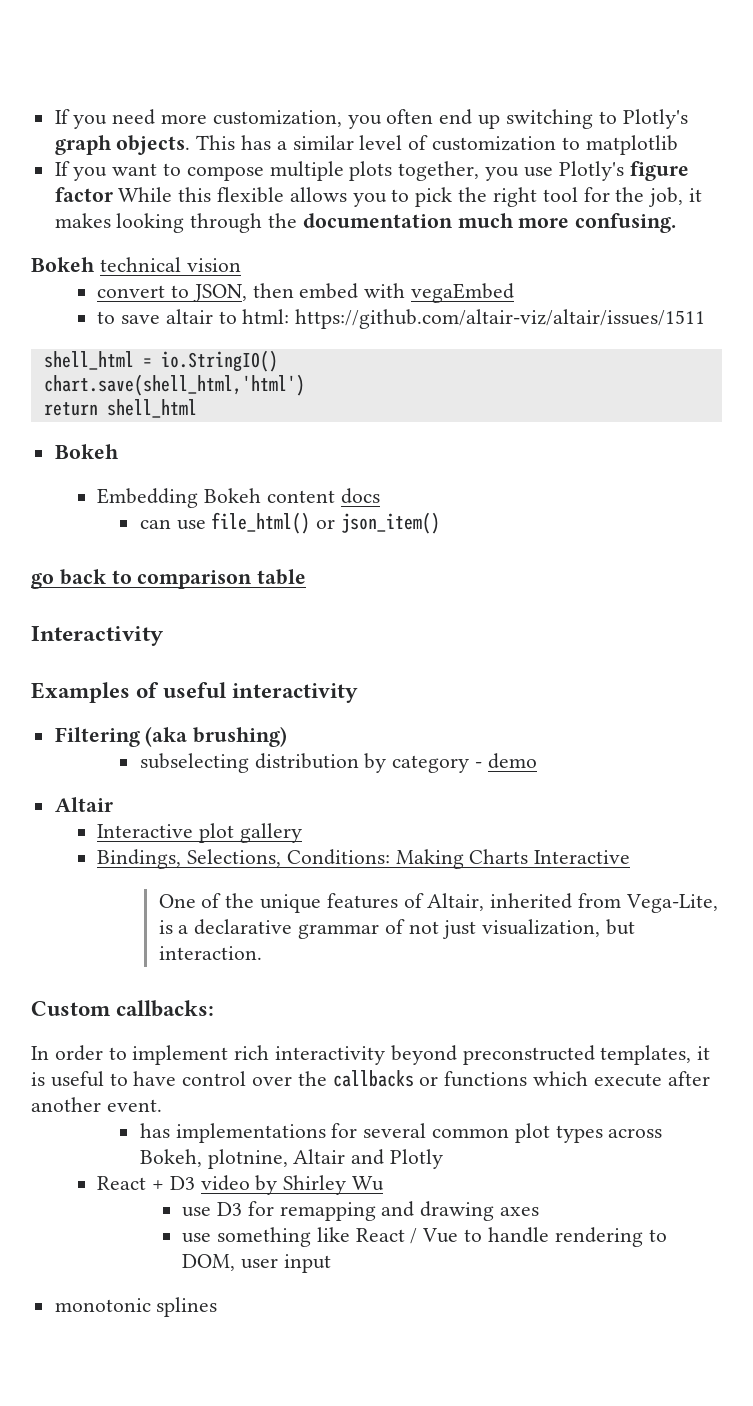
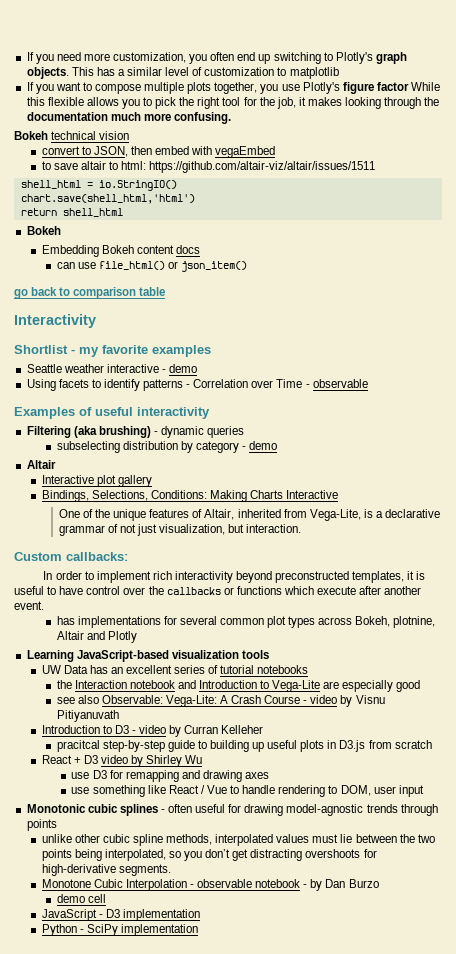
(164, 636) none -> [14,345,211,357] [26,364,198,373] [26,379,368,391] // Shortlist - my favorite examples // Seattle weather interactive - demo // Using facets to identify patterns - Correlation over Time - observable
(288, 736) none -> [153,426,245,438] - dynamic queries
(443, 1159) none -> [26,650,269,662] [41,665,309,674] [56,680,421,692] [56,695,385,707] [56,710,119,722] [41,725,264,737] [56,740,432,752] // Learning JavaScript-based visualization tools // UW Data has an excellent series of tutorial notebooks // the Interaction notebook and Introduction to Vega-Lite are especially good // see also Observable: Vega-Lite: A Crash Course - video by Visnu Pitiyanuvath // Introduction to D3 - video by Curran Kelleher // pracitcal step-by-step guide to building up useful plots in D3.js from scratch
[54,1297,218,1317] monotonic splines -> [26,804,438,816] [26,819,57,831] [41,834,435,846] [41,849,377,861] [41,864,171,876] [41,879,379,891] [56,894,106,903] [41,909,200,921] [41,924,198,936] Monotonic cubic splines - often useful for drawing model-agnostic trends through points // unlike other cubic spline methods, interpolated values must lie between the two points being interpolated, so you don’t get distracting overshoots for high-derivative segments. // Monotone Cubic Interpolation - observable notebook - by Dan Burzo // demo cell // JavaScript - D3 implementation // Python - SciPy implementation

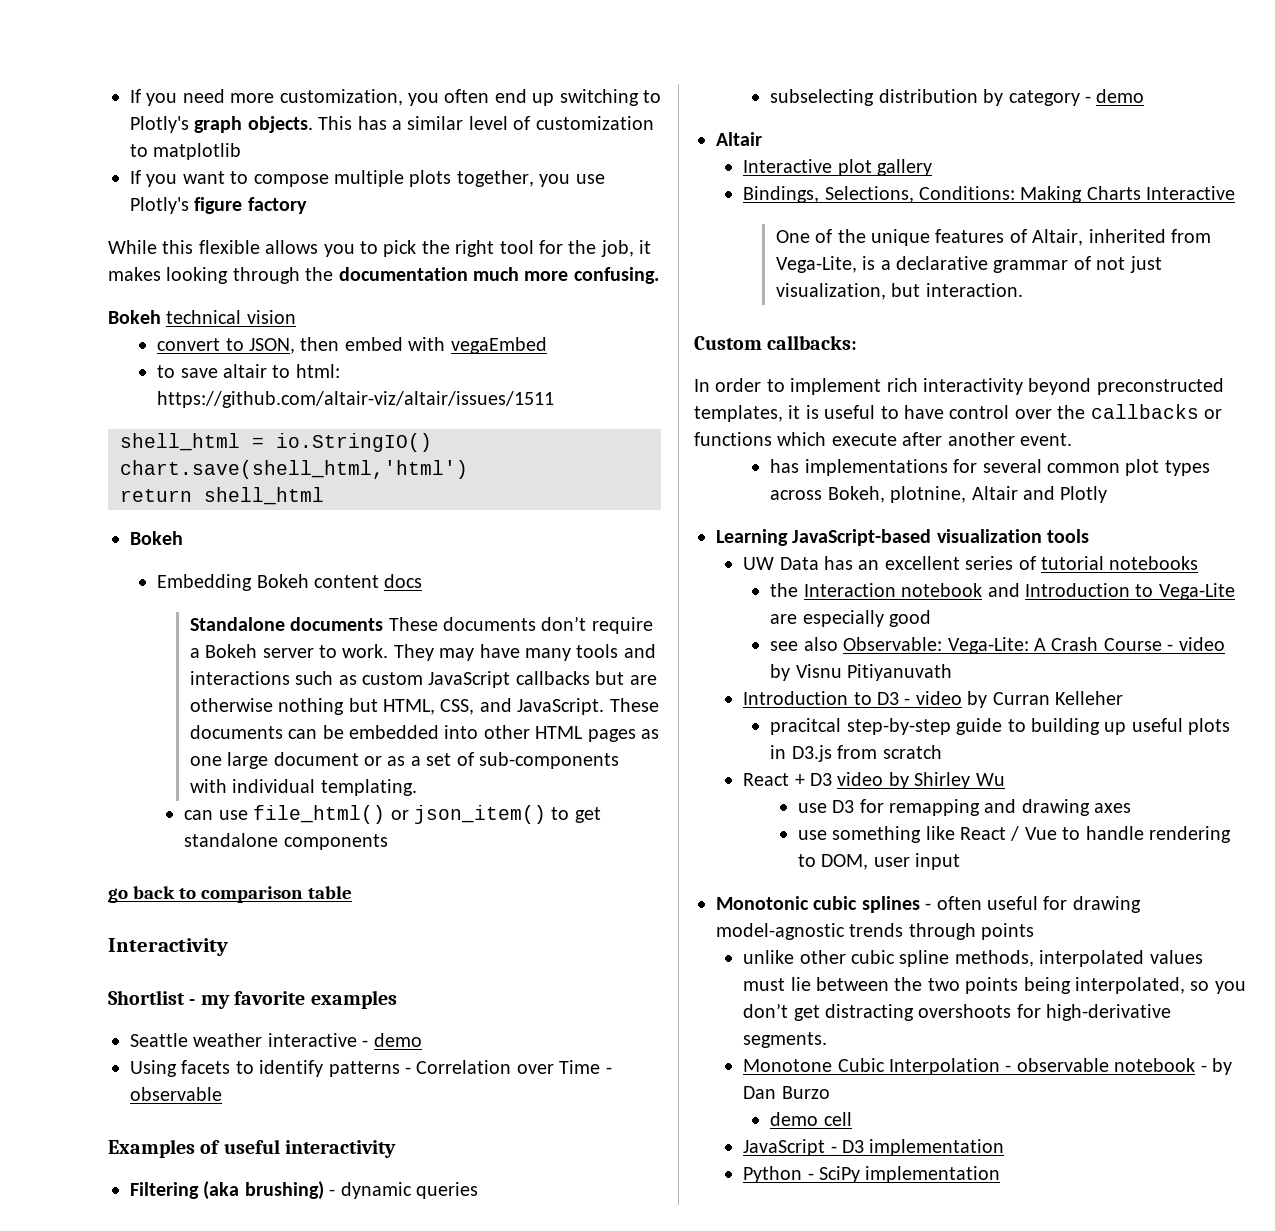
[376,82,409,91] factor -> [247,197,307,214] factory //
(200, 249) none -> [189,616,653,634] [189,644,656,661] [189,671,657,688] [189,698,659,715] [189,725,659,742] [189,752,619,769] [189,779,417,796] // Standalone documents These documents don’t require a Bokeh server to work. They may have many tools and interactions such as custom JavaScript callbacks but are otherwise nothing but HTML, CSS, and JavaScript. These documents can be embedded into other HTML pages as one large document or as a set of sub-components with individual templating.
(247, 266) none -> [551,807,601,823] [184,833,388,850] to get standalone components

